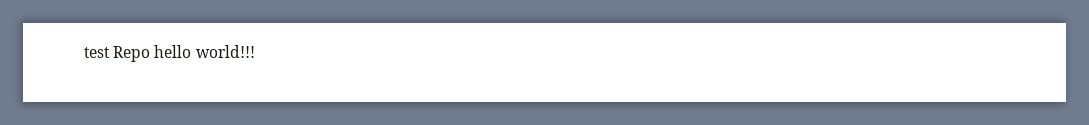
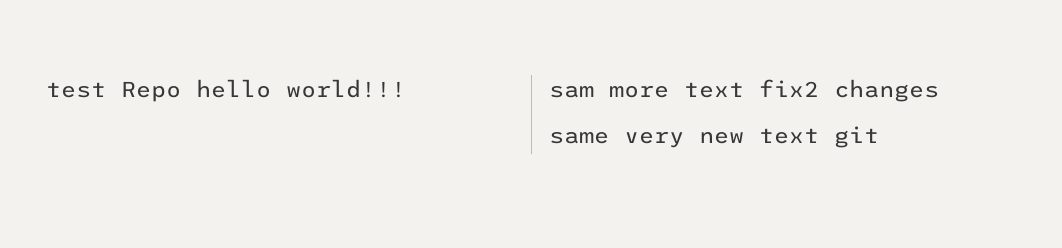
(255, 51) none -> [549,79,939,102] [549,126,879,148] // sam more text fix2 changes // same very new text git

